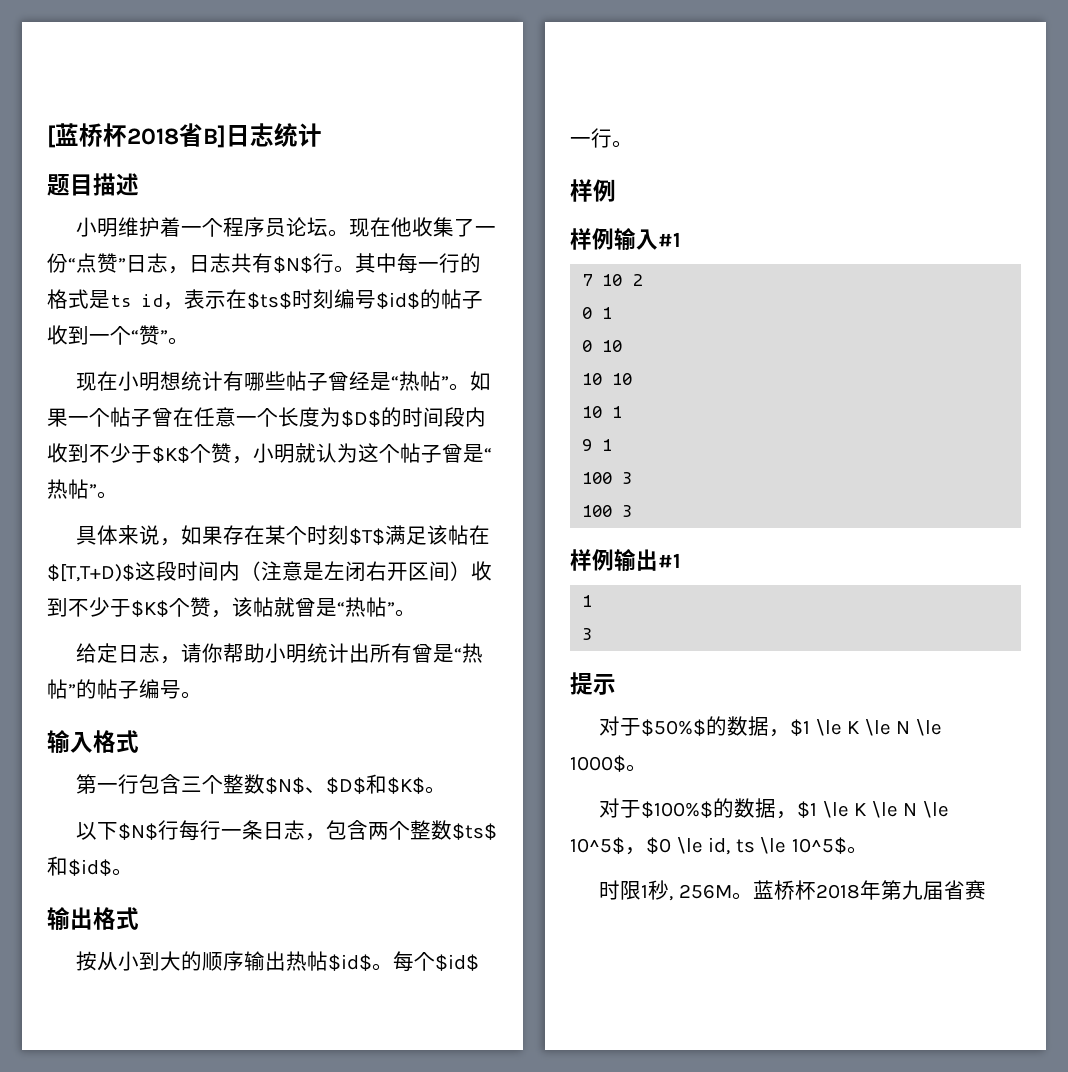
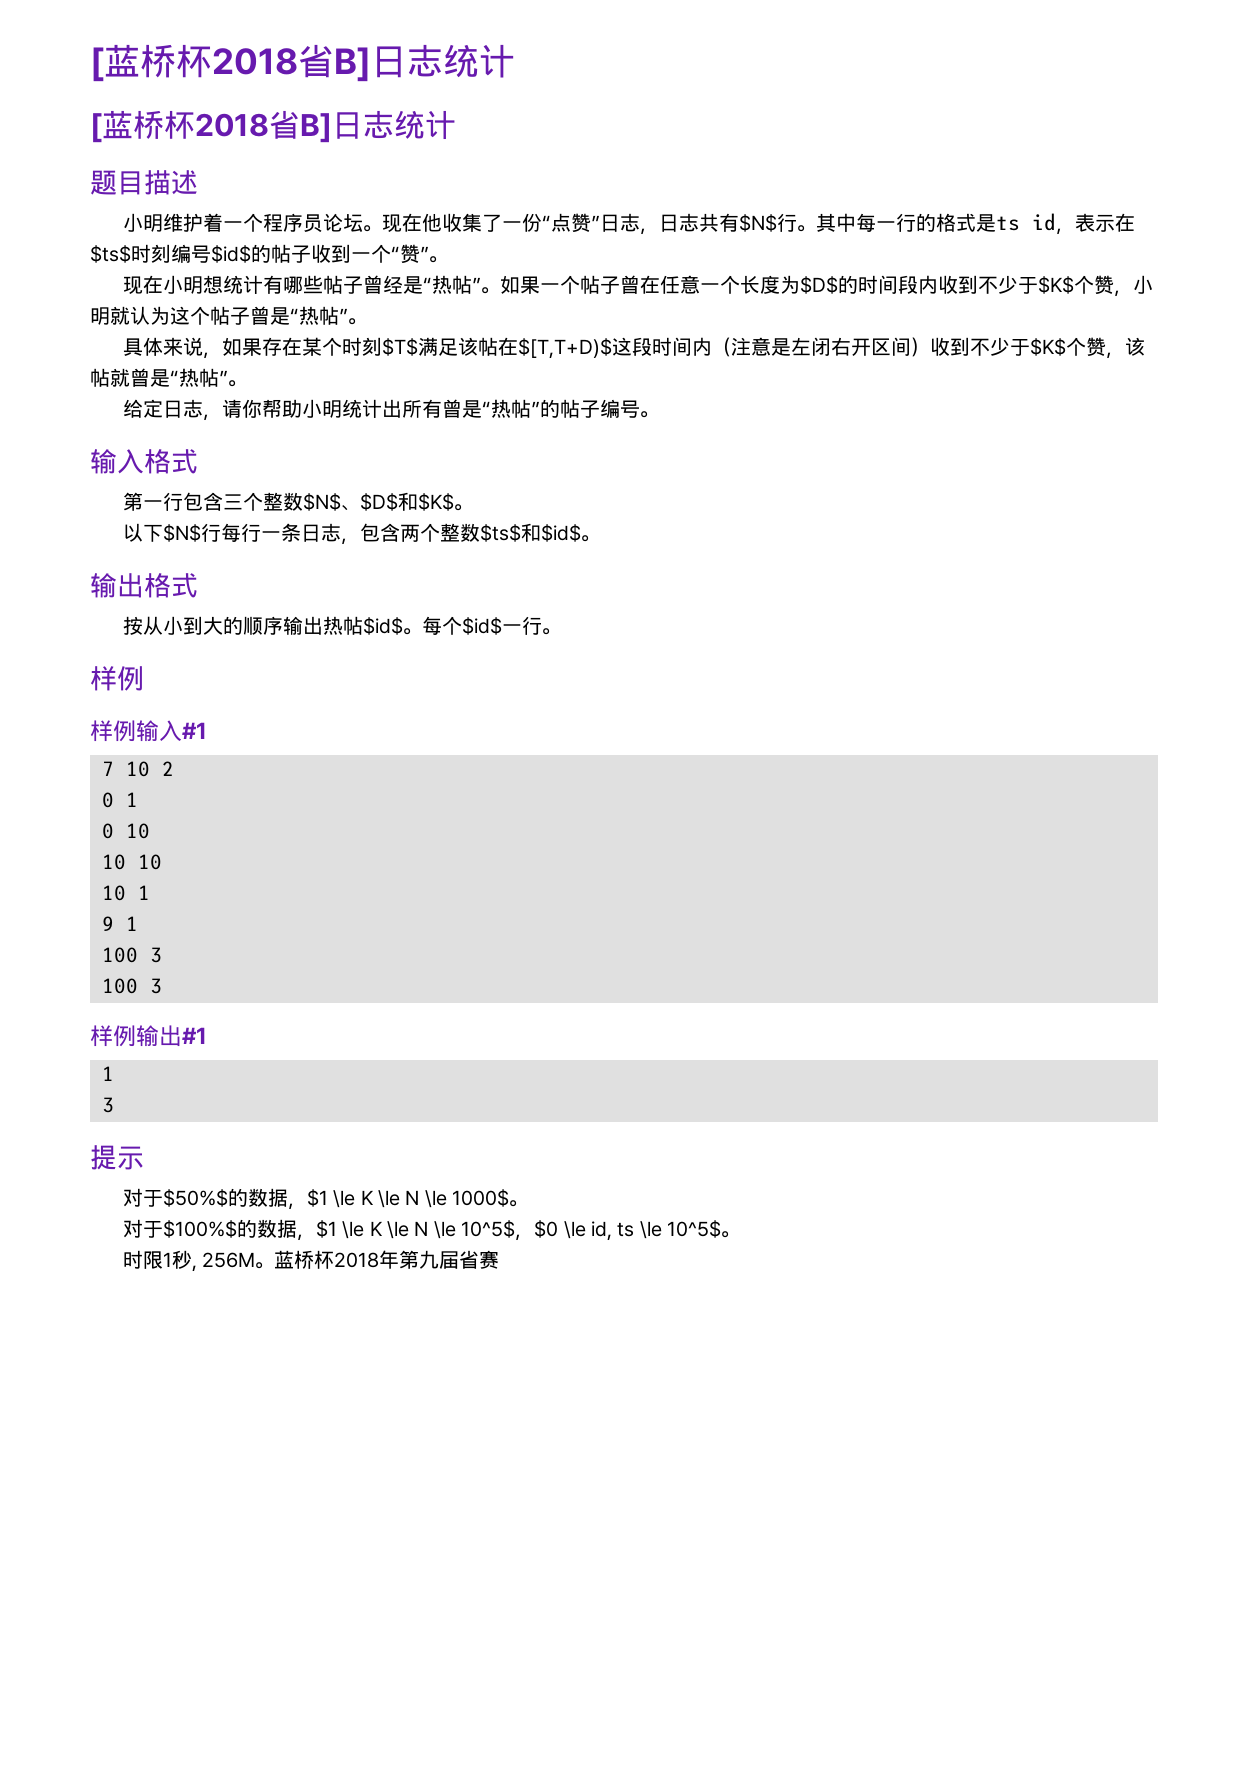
[47,123,322,148] [蓝桥杯2018省B]日志统计 -> [90,44,515,82] [90,110,456,143] [蓝桥杯2018省B]日志统计 // [蓝桥杯2018省B]日志统计

